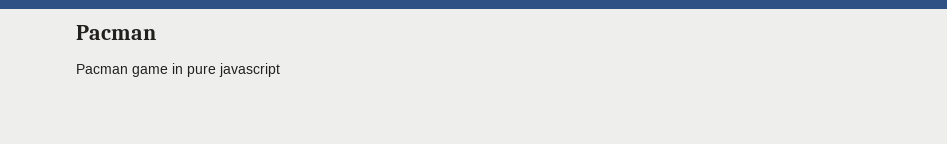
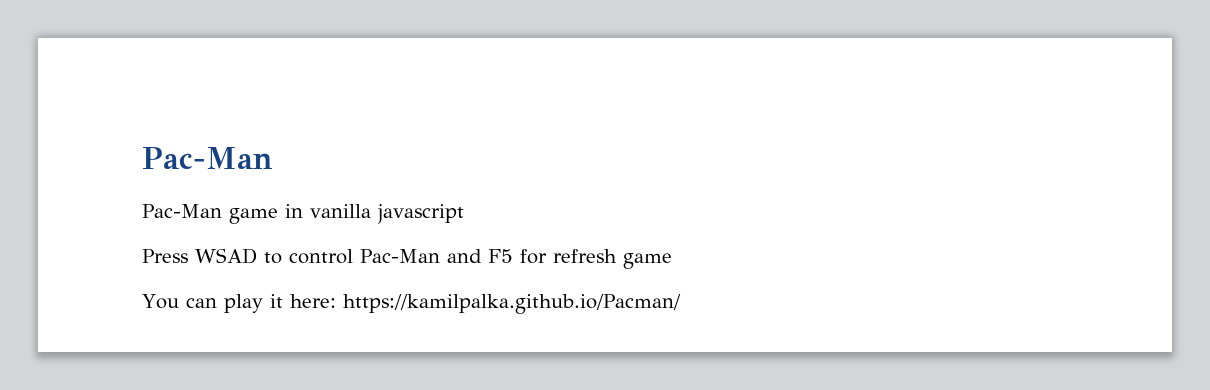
[76,25,156,40] [76,64,128,74] Pacman // Pacman -> [142,147,273,169] [142,204,222,218] Pac-Man // Pac-Man
[187,65,216,77] pure -> [309,204,371,218] vanilla
(280, 70) none -> [142,248,672,269] [142,294,681,314] // Press WSAD to control Pac-Man and F5 for refresh game // You can play it here: https://kamilpalka.github.io/Pacman/

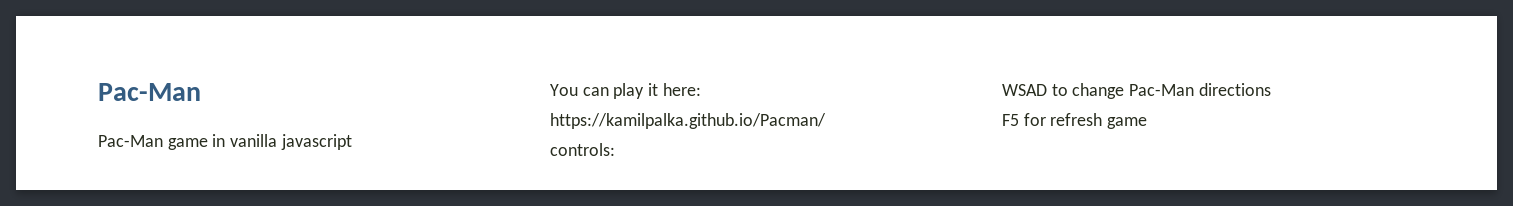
[142,248,672,269] // Press WSAD to control Pac-Man and F5 for refresh game -> (352, 142) none
(681, 304) none -> [550,143,615,156] [1002,83,1271,99] [1002,113,1148,129] // controls: // WSAD to change Pac-Man directions // F5 for refresh game

